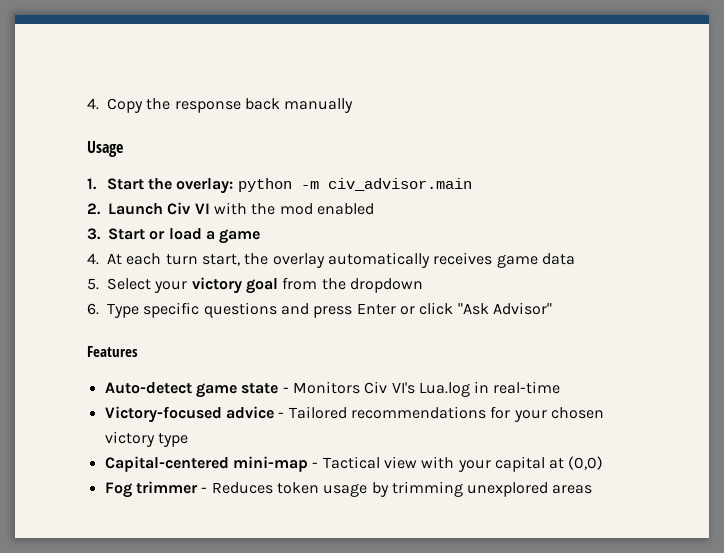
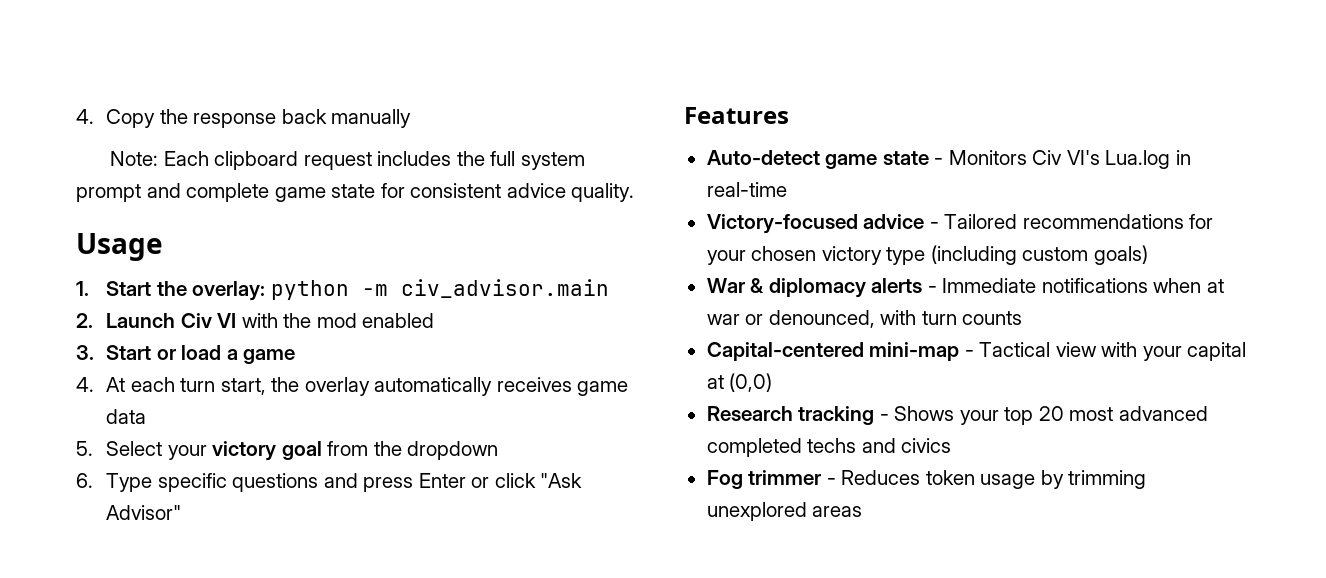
(354, 105) none -> [109,151,585,170] [76,183,635,202] // Note: Each clipboard request includes the full system prompt and complete game state for consistent advice quality.
(188, 440) none -> [930,245,1148,265] [706,278,1224,298] [706,310,1023,328] (including custom goals) // War & diplomacy alerts - Immediate notifications when at war or denounced, with turn counts
(604, 463) none -> [706,406,1208,425] [706,438,952,457] // Research tracking - Shows your top 20 most advanced completed techs and civics

